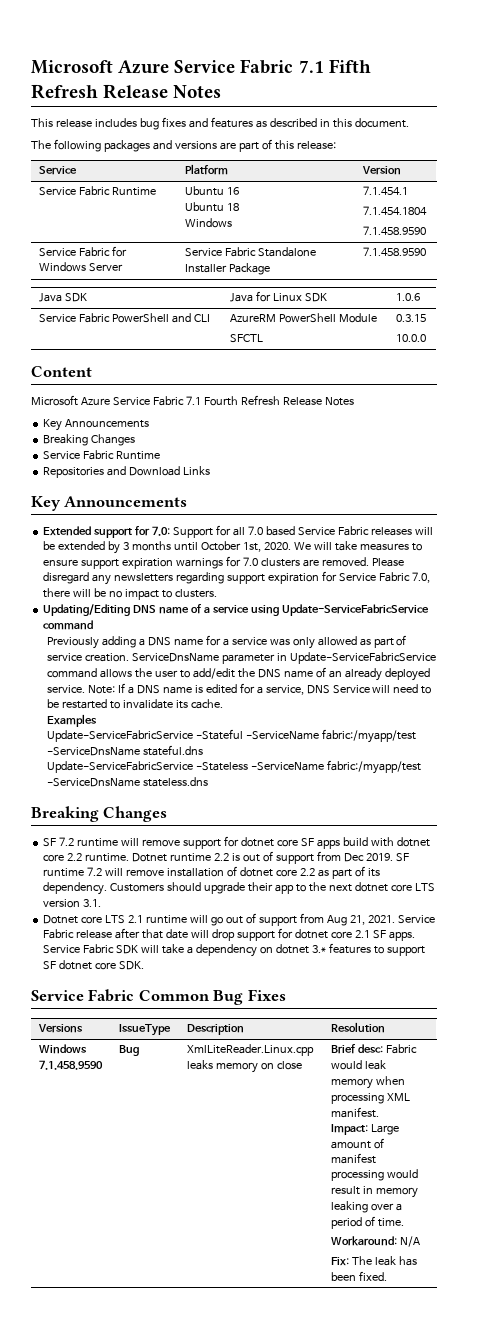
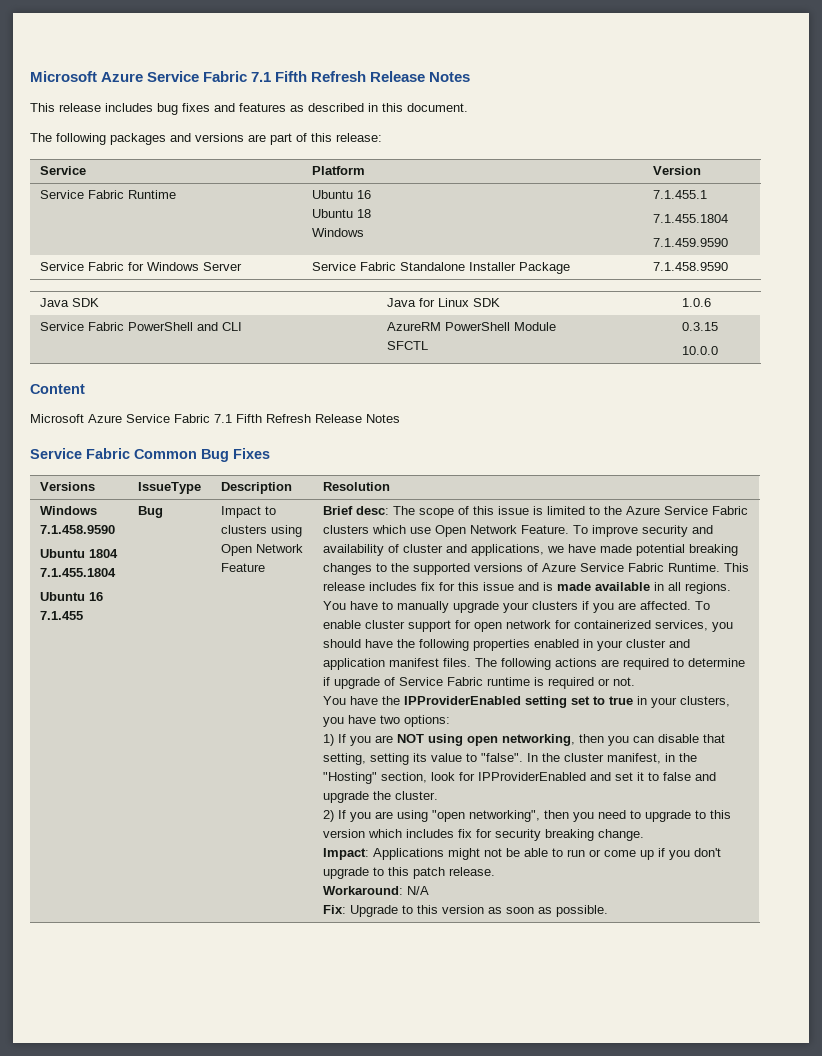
[363,186,409,195] [363,206,428,215] [363,226,427,235] 7.1.454.1 // 7.1.454.1804 // 7.1.458.9590 -> [652,190,707,199] [652,214,728,223] [652,238,728,247] 7.1.455.1 // 7.1.455.1804 // 7.1.459.9590
[203,395,354,406] [43,419,150,431] [43,434,136,446] [43,450,161,460] [43,466,211,478] [31,496,188,511] [43,525,433,538] [43,541,422,554] [43,556,404,569] [43,571,430,585] [43,588,217,600] [43,604,429,616] [43,620,94,630] [46,635,407,649] [46,652,436,664] [46,667,430,681] [46,683,432,695] [46,699,223,709] [46,714,97,727] [46,729,416,743] [46,745,203,756] [46,760,421,774] [46,777,208,787] [31,806,168,822] [43,836,430,849] [43,851,409,864] [43,866,380,879] [43,882,435,895] [43,899,102,908] [43,913,435,926] [43,928,415,941] [43,943,425,957] [43,960,145,970] Fourth Refresh Release Notes // Key Announcements // Breaking Changes // Service Fabric Runtime // Repositories and Download Links // Key Announcements // Extended support for 7.0: Support for all 7.0 based Service Fabric releases will be extended by 3 months until October 1st, 2020. We will take measures to ensure support expiration warnings for 7.0 clusters are removed. Please disregard any newsletters regarding support expiration for Service Fabric 7.0, there will be no impact to clusters. // Updating/Editing DNS name of a service using Update-ServiceFabricService command // Previously adding a DNS name for a service was only allowed as part of service creation. ServiceDnsName parameter in Update-ServiceFabricService command allows the user to add/edit the DNS name of an already deployed service. Note: If a DNS name is edited for a service, DNS Service will need to be restarted to invalidate its cache. // Examples // Update-ServiceFabricService -Stateful -ServiceName fabric:/myapp/test -ServiceDnsName stateful.dns // Update-ServiceFabricService -Stateless -ServiceName fabric:/myapp/test -ServiceDnsName stateless.dns // Breaking Changes // SF 7.2 runtime will remove support for dotnet core SF apps build with dotnet core 2.2 runtime. Dotnet runtime 2.2 is out of support from Dec 2019. SF runtime 7.2 will remove installation of dotnet core 2.2 as part of its dependency. Customers should upgrade their app to the next dotnet core LTS version 3.1. // Dotnet core LTS 2.1 runtime will go out of support from Aug 21, 2021. Service Fabric release after that date will drop support for dotnet core 2.1 SF apps. Service Fabric SDK will take a dependency on dotnet 3.* features to support SF dotnet core SDK. -> [236,414,400,423] Fifth Refresh Release Notes
[119,1045,140,1056] [187,1044,315,1056] [187,1060,302,1073] [331,1044,417,1054] [331,1060,386,1070] [331,1076,405,1089] [331,1093,410,1104] [331,1107,380,1118] [331,1124,399,1135] [331,1138,384,1149] [331,1153,377,1164] [331,1169,418,1181] [331,1186,418,1198] [331,1201,402,1213] [331,1216,404,1229] [331,1236,420,1247] [331,1256,417,1266] [331,1271,387,1281] | Bug | XmlLiteReader.Linux.cpp leaks memory on close | Brief desc: Fabric would leak memory when processing XML manifest. // Impact: Large amount of manifest processing would result in memory leaking over a period of time. // Workaround: N/A // Fix: The leak has been fixed. -> [39,549,118,558] [39,568,116,577] [39,592,103,601] [39,611,83,620] [137,506,163,518] [220,506,276,518] [220,525,302,537] [220,544,303,556] [220,563,265,572] [322,506,748,518] [322,525,713,537] [322,544,738,556] [322,563,749,575] [322,582,731,594] [322,601,710,613] [322,620,733,632] [322,639,690,651] [322,658,745,670] [322,677,635,689] [322,696,730,708] [322,715,450,727] [322,734,725,746] [322,753,697,765] [322,772,716,784] [322,791,438,803] [322,810,731,822] [322,829,644,841] [322,848,721,860] [322,867,495,879] [322,886,429,895] [322,905,608,917] // Ubuntu 1804 7.1.455.1804 // Ubuntu 16 7.1.455 | Bug | Impact to clusters using Open Network Feature | Brief desc: The scope of this issue is limited to the Azure Service Fabric clusters which use Open Network Feature. To improve security and availability of cluster and applications, we have made potential breaking changes to the supported versions of Azure Service Fabric Runtime. This release includes fix for this issue and is made available in all regions. You have to manually upgrade your clusters if you are affected. To enable cluster support for open network for containerized services, you should have the following properties enabled in your cluster and application manifest files. The following actions are required to determine if upgrade of Service Fabric runtime is required or not. // You have the IPProviderEnabled setting set to true in your clusters, you have two options: // 1) If you are NOT using open networking, then you can disable that setting, setting its value to "false". In the cluster manifest, in the "Hosting" section, look for IPProviderEnabled and set it to false and upgrade the cluster. // 2) If you are using "open networking", then you need to upgrade to this version which includes fix for security breaking change. // Impact: Applications might not be able to run or come up if you don't upgrade to this patch release. // Workaround: N/A // Fix: Upgrade to this version as soon as possible.

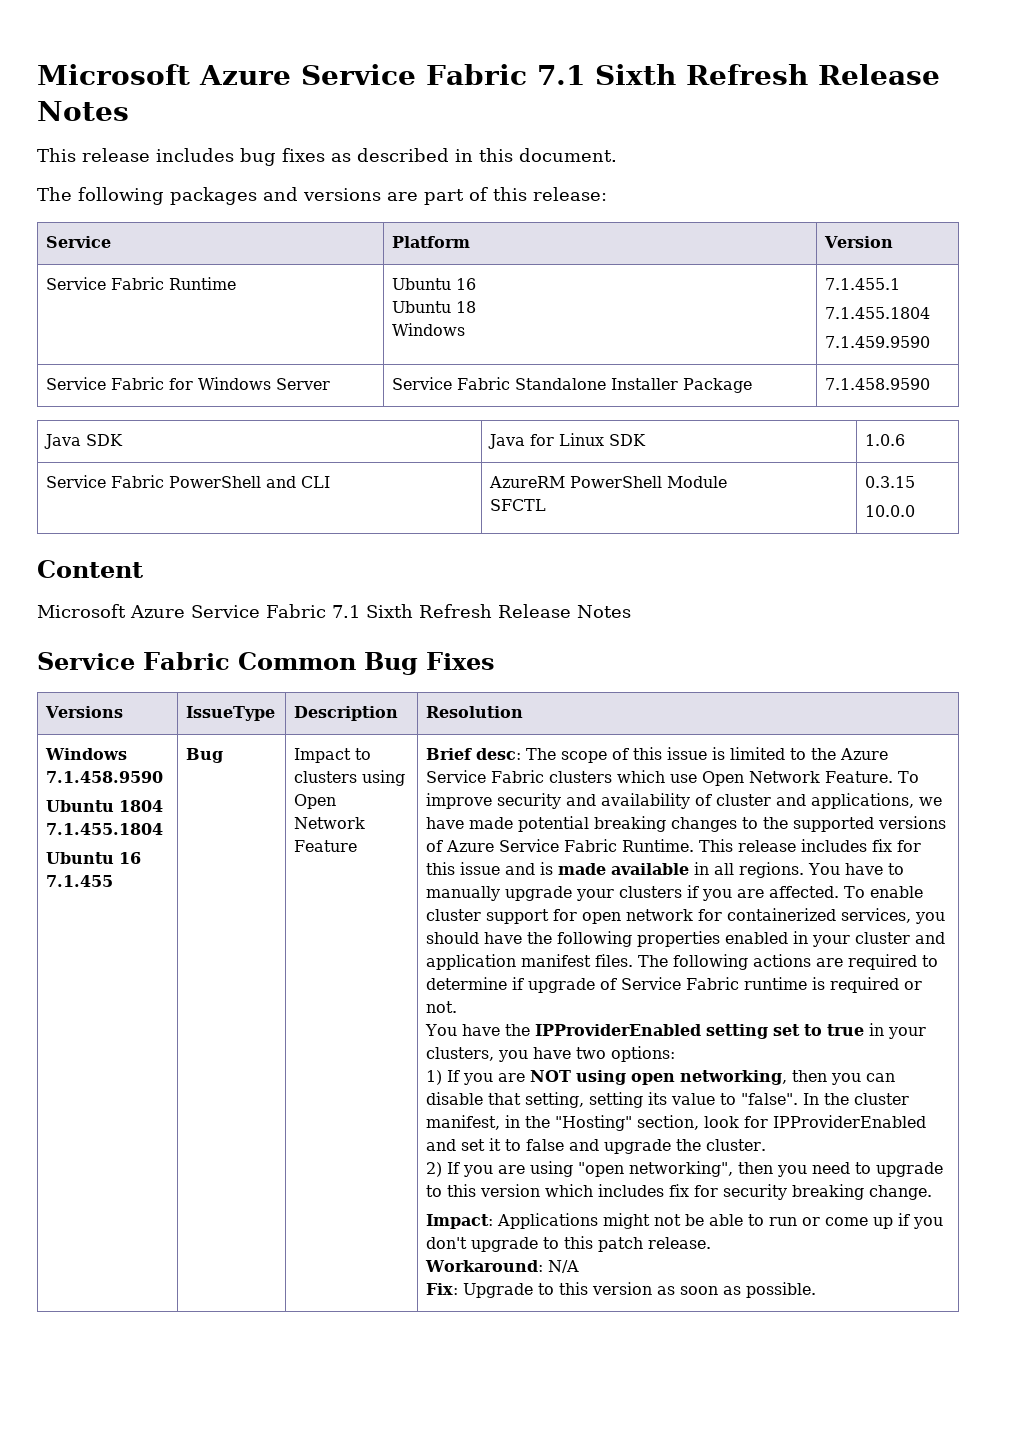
[30,71,308,82] Microsoft Azure Service Fabric 7.1 Fifth -> [37,64,676,85] Microsoft Azure Service Fabric 7.1 Sixth
[214,103,286,112] and features -> (325, 155) none
[236,414,262,423] Fifth -> [365,604,413,618] Sixth

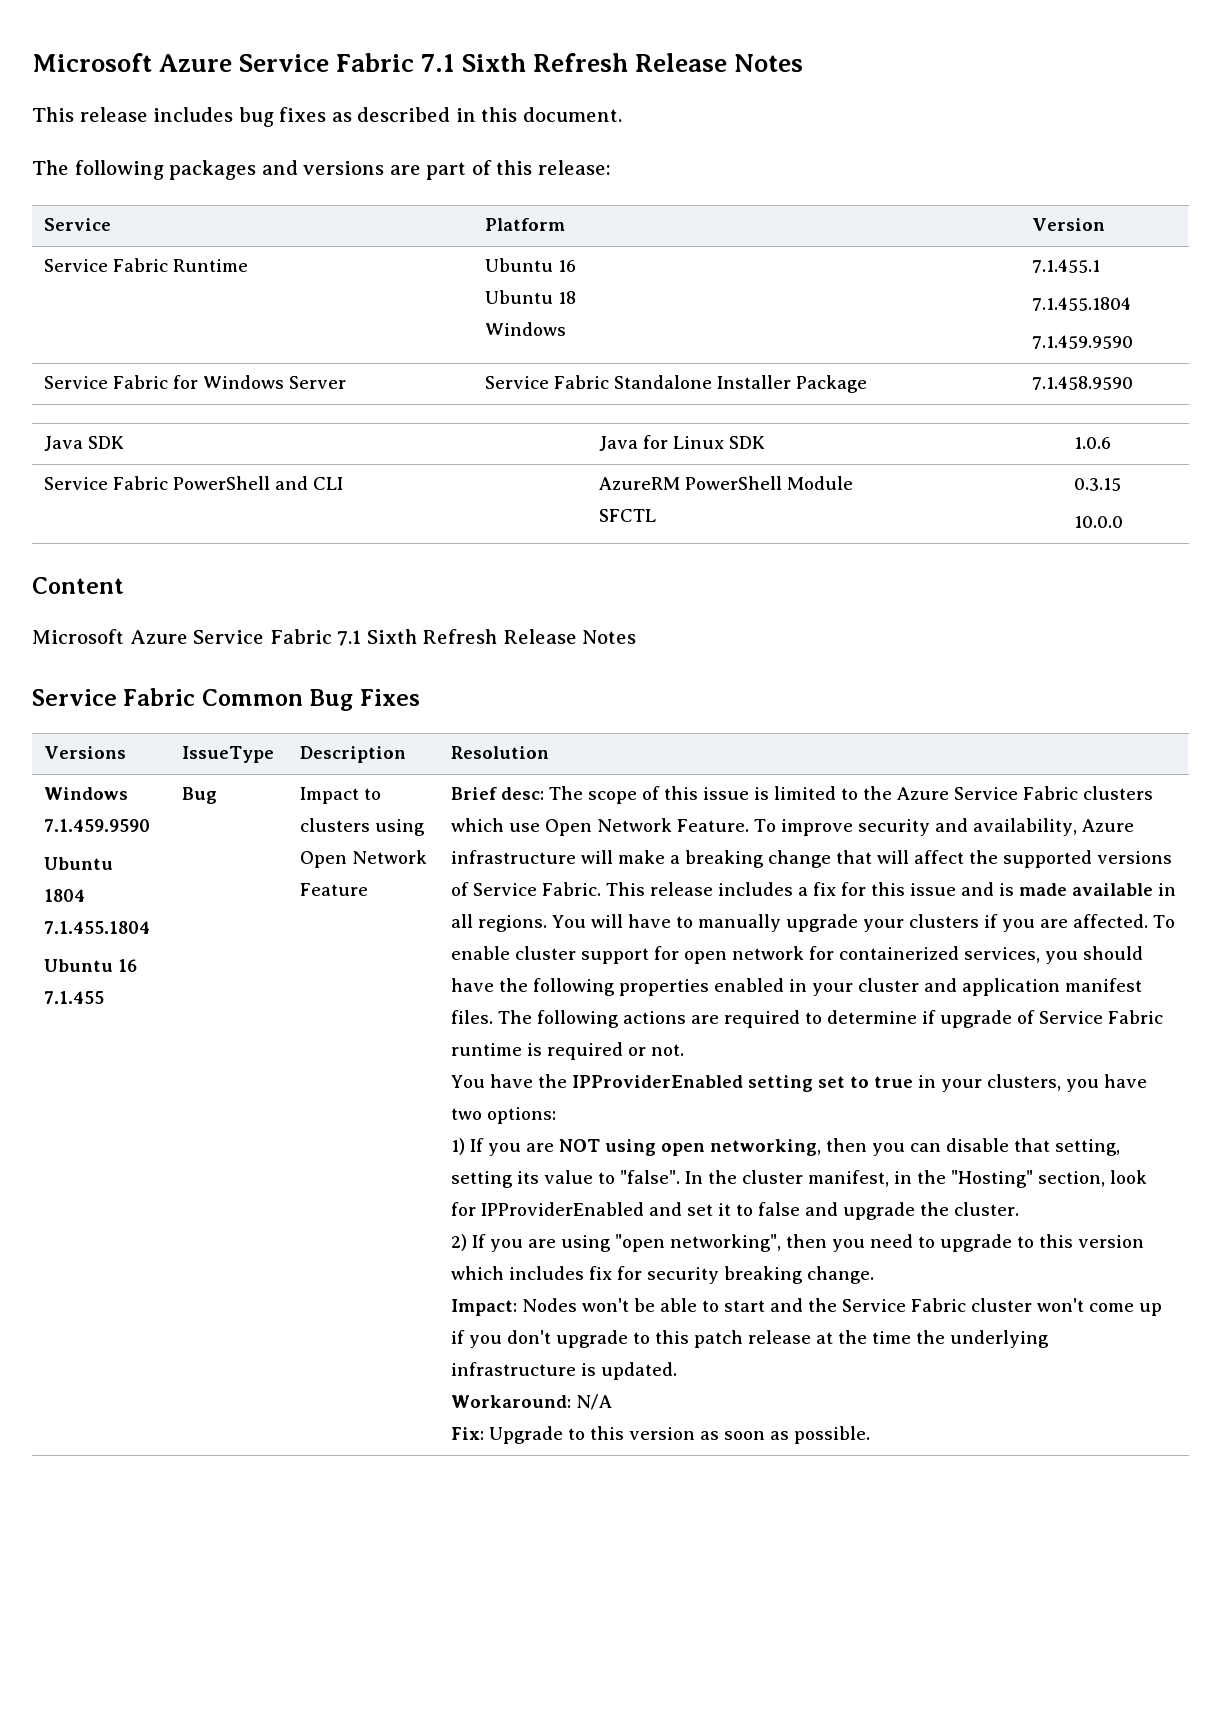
[46,771,164,783] 7.1.458.9590 -> [44,819,151,832] 7.1.459.9590
[601,793,943,809] [426,816,947,832] [426,839,868,852] availability of cluster and applications, we have made potential breaking changes to the supported versions of Azure Service Fabric Runtime. This release includes -> [973,818,1135,836] [451,850,1173,868] [451,882,809,896] availability, Azure infrastructure will make a breaking change that will affect the supported versions of Service Fabric. This release includes a
(841, 869) none -> [591,914,624,928] will
[497,1213,821,1229] Applications might not be able to run or -> [522,1298,1085,1312] Nodes won't be able to start and the Service Fabric cluster won't
[648,1237,712,1249] release. -> [748,1330,1050,1348] [451,1362,678,1380] release at the time the underlying infrastructure is updated.

